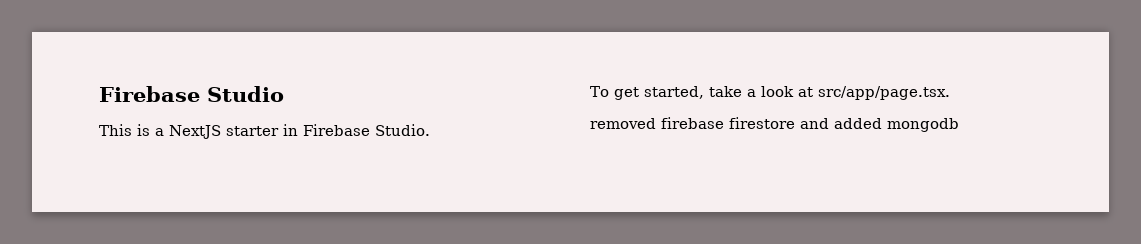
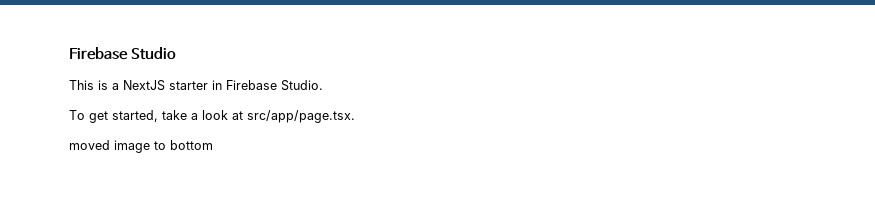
[590,117,959,132] removed firebase firestore and added mongodb -> [69,140,213,153] moved image to bottom

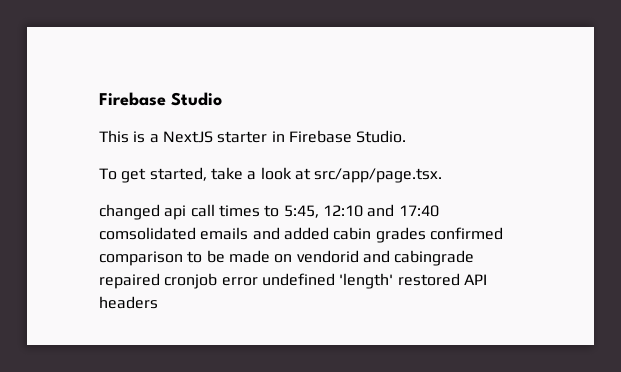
[69,140,213,153] moved image to bottom -> [99,204,439,220] [99,227,503,243] [99,250,475,266] [99,273,487,289] [99,296,158,309] changed api call times to 5:45, 12:10 and 17:40 comsolidated emails and added cabin grades confirmed comparison to be made on vendorid and cabingrade repaired cronjob error undefined 'length' restored API headers

